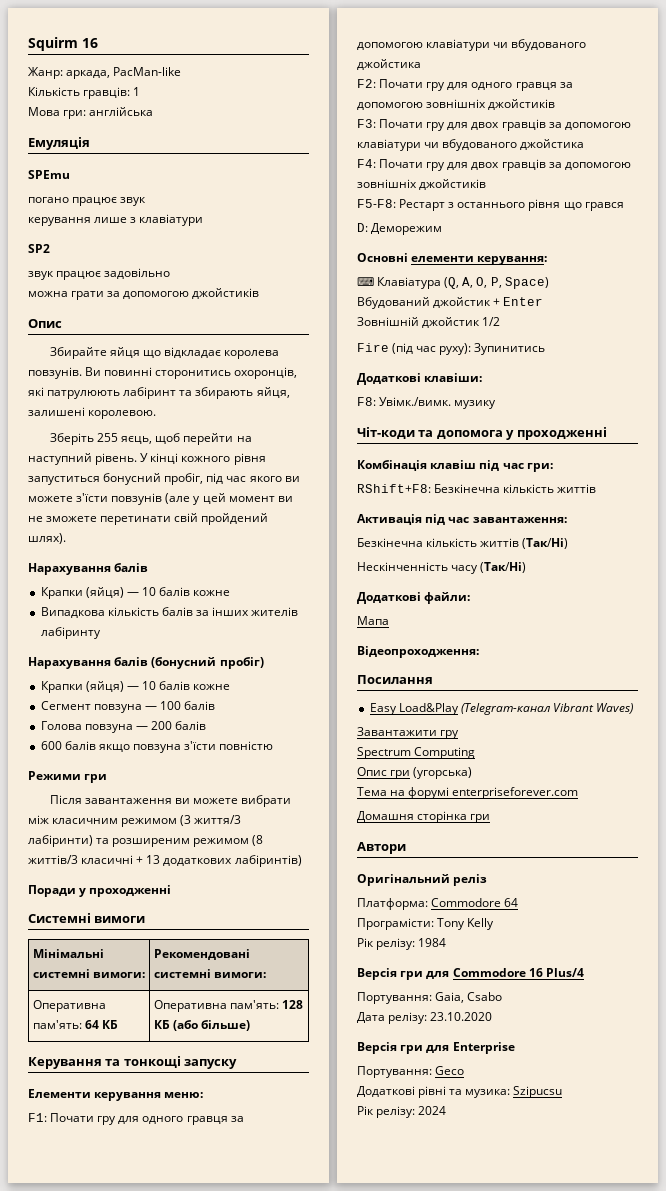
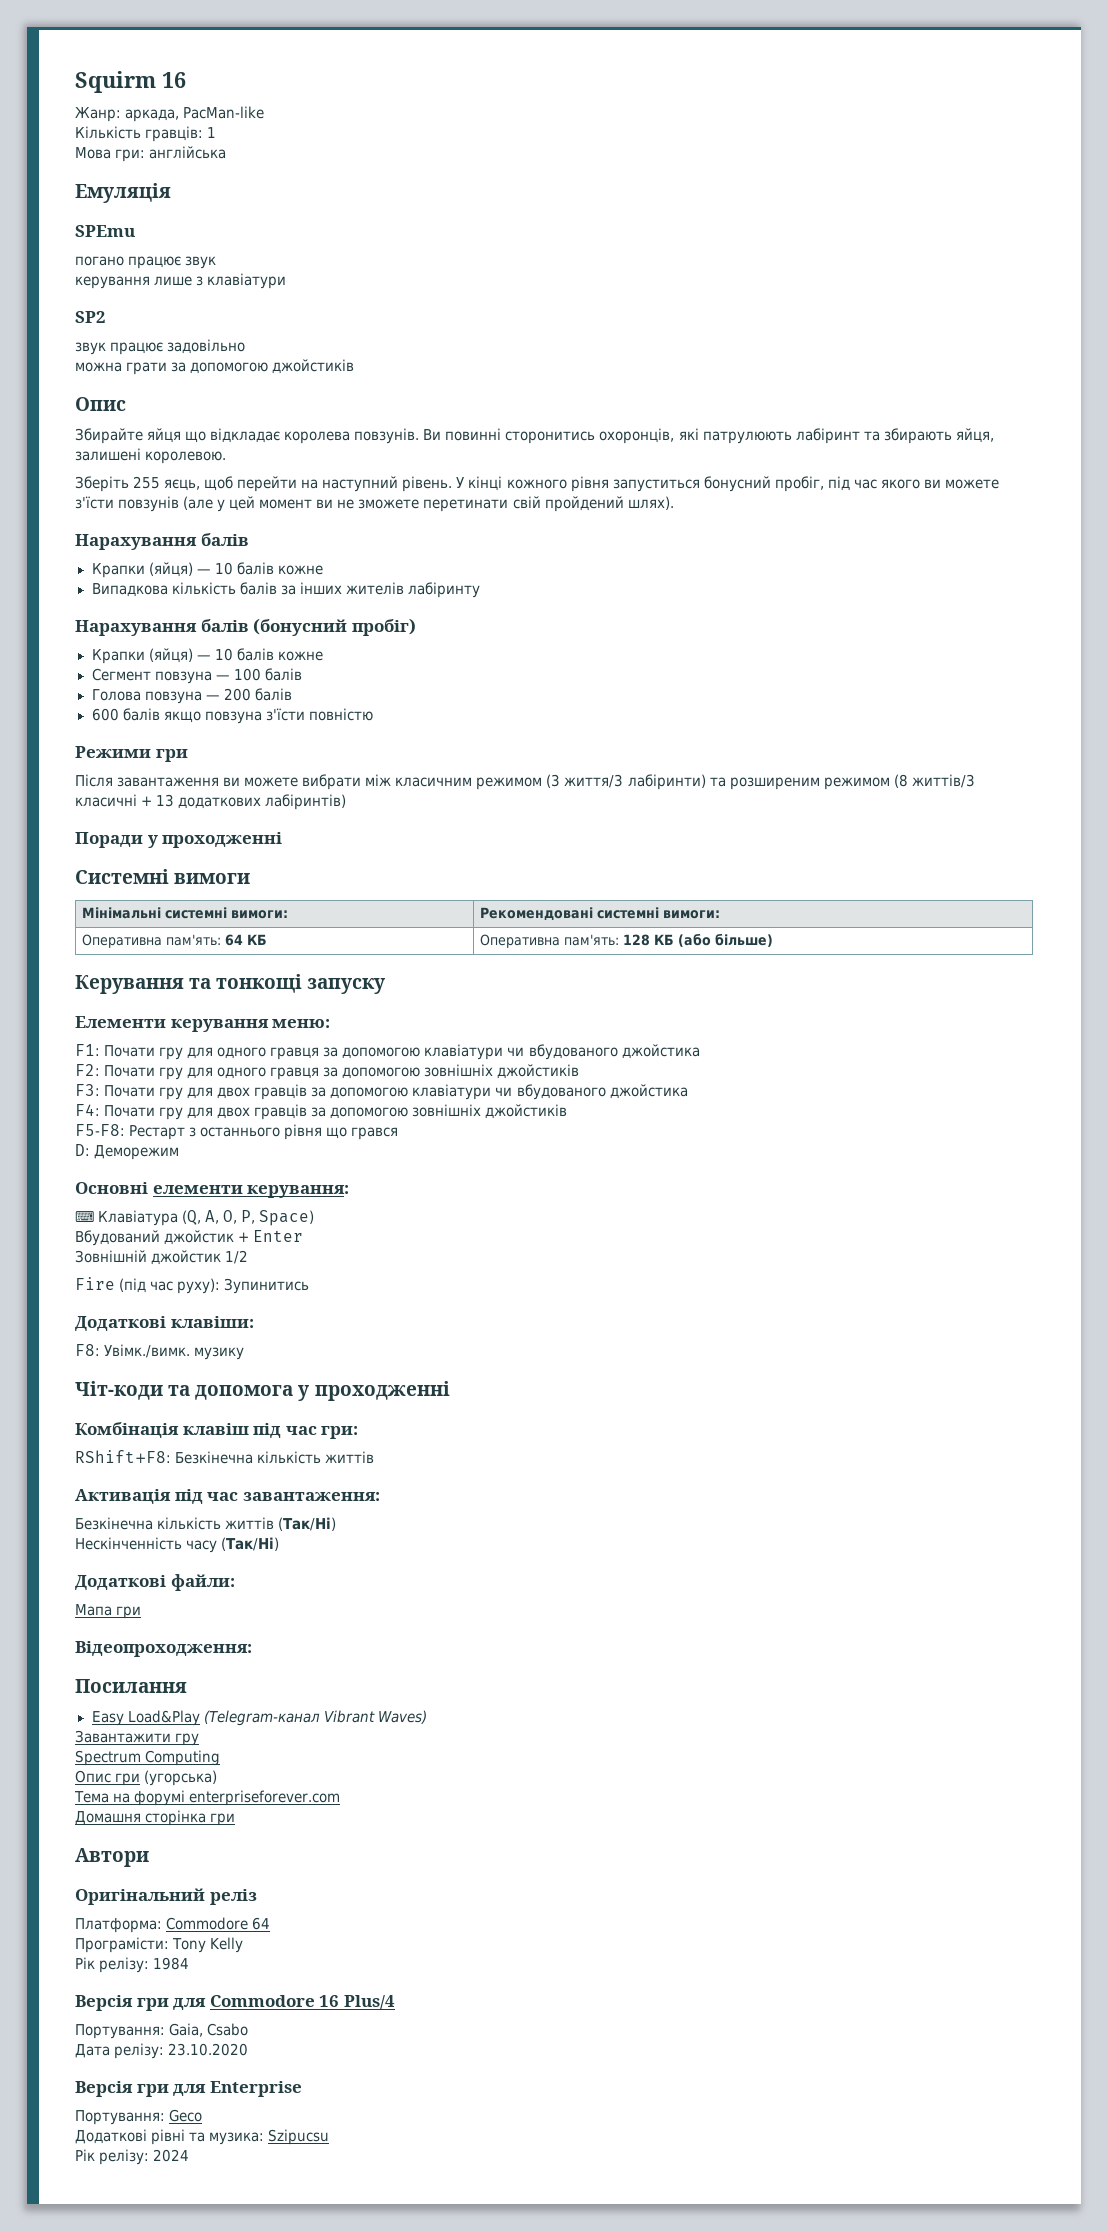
(389, 620) none -> [116,1606,142,1619] гри

